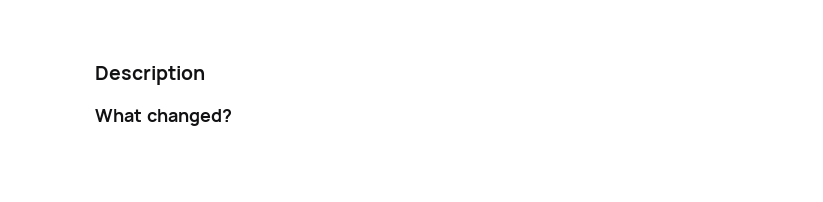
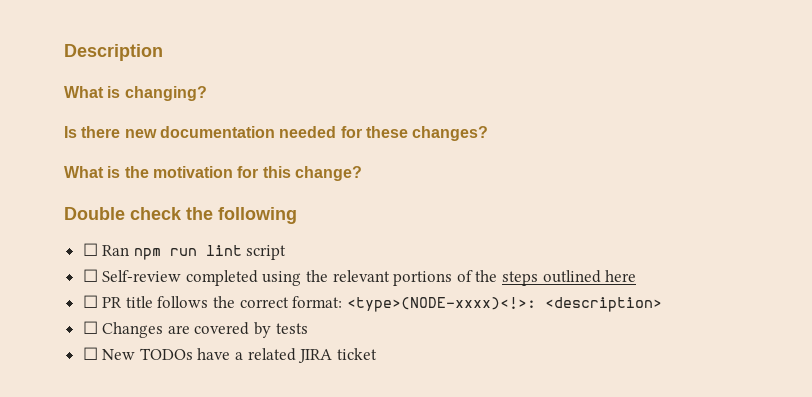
[146,109,232,126] changed? -> [107,86,207,101] [64,126,489,141] [64,166,362,181] [64,207,297,224] [82,243,287,260] [82,269,637,286] [82,295,662,312] [82,321,308,338] [82,347,377,363] is changing? // Is there new documentation needed for these changes? // What is the motivation for this change? // Double check the following // ☐ Ran npm run lint script // ☐ Self-review completed using the relevant portions of the steps outlined here // ☐ PR title follows the correct format: <type>(NODE-xxxx)<!>: <description> // ☐ Changes are covered by tests // ☐ New TODOs have a related JIRA ticket

